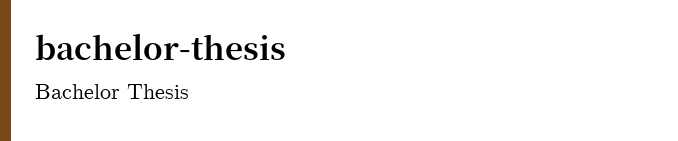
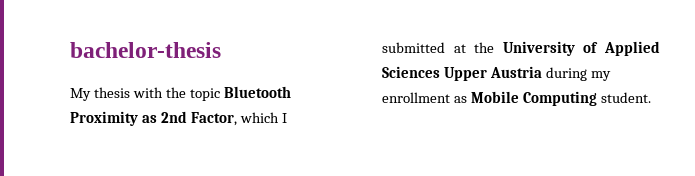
[35,84,189,99] Bachelor Thesis -> [70,86,291,101] [70,111,287,126] [382,41,660,56] [382,66,611,81] [382,91,651,106] My thesis with the topic Bluetooth Proximity as 2nd Factor, which I submitted at the University of Applied Sciences Upper Austria during my enrollment as Mobile Computing student.

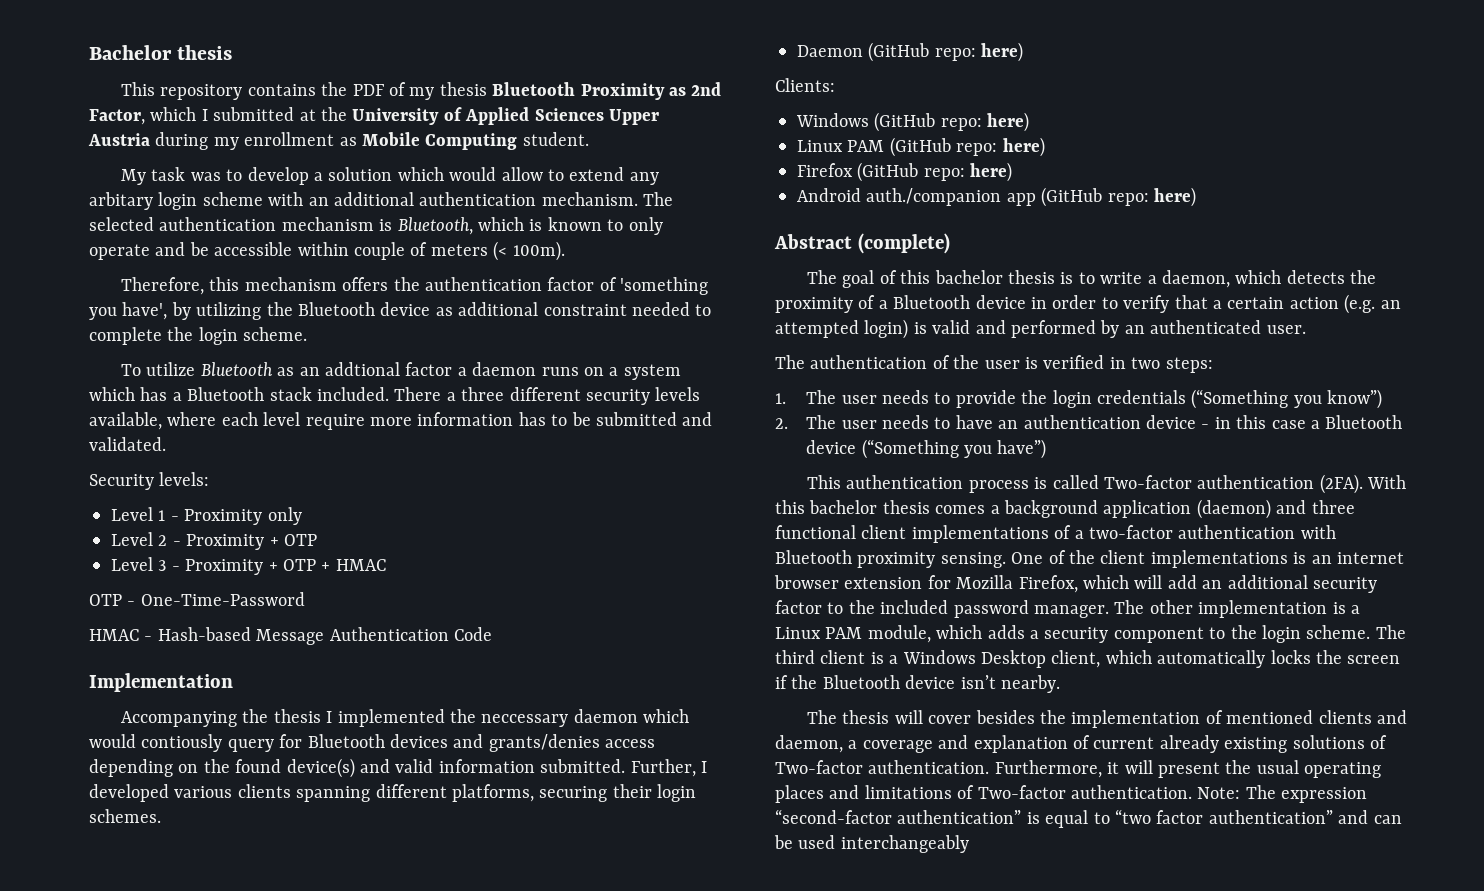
[70,42,221,58] [70,87,220,101] bachelor-thesis // My thesis with the topic -> [89,45,233,60] [120,82,487,100] Bachelor thesis // This repository contains the PDF of my thesis
(651, 97) none -> [120,167,659,185] [89,192,674,210] [89,217,663,235] [89,241,565,261] [120,277,709,295] [89,302,712,320] [89,327,308,345] [120,362,681,380] [89,387,701,405] [89,412,713,430] [89,437,166,451] [89,472,210,490] [111,507,302,525] [111,532,317,550] [111,557,386,575] [89,592,305,606] [89,627,492,645] [89,673,233,692] [120,709,690,727] [89,734,656,752] [89,758,707,778] [89,784,697,802] [89,809,161,823] [797,42,1024,62] [775,78,835,92] [796,112,1030,132] [797,137,1045,157] [797,162,1013,182] [797,187,1196,207] [774,233,950,254] [806,270,1377,288] [775,294,1401,314] [775,319,1306,339] [775,355,1213,373] [775,389,1383,409] [775,415,1403,429] [806,439,1047,459] [806,474,1407,494] [775,499,1355,519] [775,525,1336,543] [775,550,1404,568] [774,575,1377,593] [775,600,1360,618] [775,625,1406,643] [775,650,1401,668] [775,675,1060,693] [806,710,1407,728] [775,735,1387,753] [775,760,1382,778] [775,785,1368,803] [775,809,1402,828] [774,835,969,853] // My task was to develop a solution which would allow to extend any arbitary login scheme with an additional authentication mechanism. The selected authentication mechanism is Bluetooth, which is known to only operate and be accessible within couple of meters (< 100m). // Therefore, this mechanism offers the authentication factor of 'something you have', by utilizing the Bluetooth device as additional constraint needed to complete the login scheme. // To utilize Bluetooth as an addtional factor a daemon runs on a system which has a Bluetooth stack included. There a three different security levels available, where each level require more information has to be submitted and validated. // Security levels: // Level 1 - Proximity only // Level 2 - Proximity + OTP // Level 3 - Proximity + OTP + HMAC // OTP - One-Time-Password // HMAC - Hash-based Message Authentication Code // Implementation // Accompanying the thesis I implemented the neccessary daemon which would contiously query for Bluetooth devices and grants/denies access depending on the found device(s) and valid information submitted. Further, I developed various clients spanning different platforms, securing their login schemes. // Daemon (GitHub repo: here) // Clients: // Windows (GitHub repo: here) // Linux PAM (GitHub repo: here) // Firefox (GitHub repo: here) // Android auth./companion app (GitHub repo: here) // Abstract (complete) // The goal of this bachelor thesis is to write a daemon, which detects the proximity of a Bluetooth device in order to verify that a certain action (e.g. an attempted login) is valid and performed by an authenticated user. // The authentication of the user is verified in two steps: // 1. The user needs to provide the login credentials (“Something you know”) // 2. The user needs to have an authentication device - in this case a Bluetooth device (“Something you have”) // This authentication process is called Two-factor authentication (2FA). With this bachelor thesis comes a background application (daemon) and three functional client implementations of a two-factor authentication with Bluetooth proximity sensing. One of the client implementations is an internet browser extension for Mozilla Firefox, which will add an additional security factor to the included password manager. The other implementation is a Linux PAM module, which adds a security component to the login scheme. The third client is a Windows Desktop client, which automatically locks the screen if the Bluetooth device isn’t nearby. // The thesis will cover besides the implementation of mentioned clients and daemon, a coverage and explanation of current already existing solutions of Two-factor authentication. Furthermore, it will present the usual operating places and limitations of Two-factor authentication. Note: The expression “second-factor authentication” is equal to “two factor authentication” and can be used interchangeably

